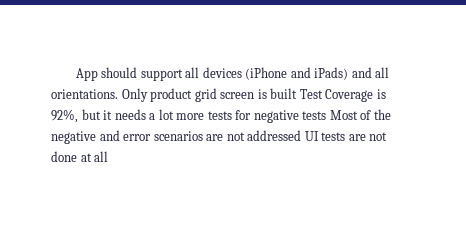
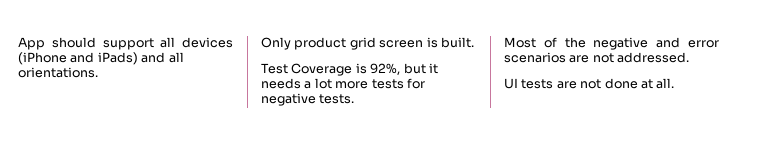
(118, 94) none -> (98, 72) //
[270,88,298,99] built -> [440,37,474,48] built. //
[302,111,327,120] tests -> [319,94,355,104] tests. //
[247,130,302,141] addressed -> [617,52,690,63] addressed. //
[94,151,109,162] all -> [656,78,675,89] all.

